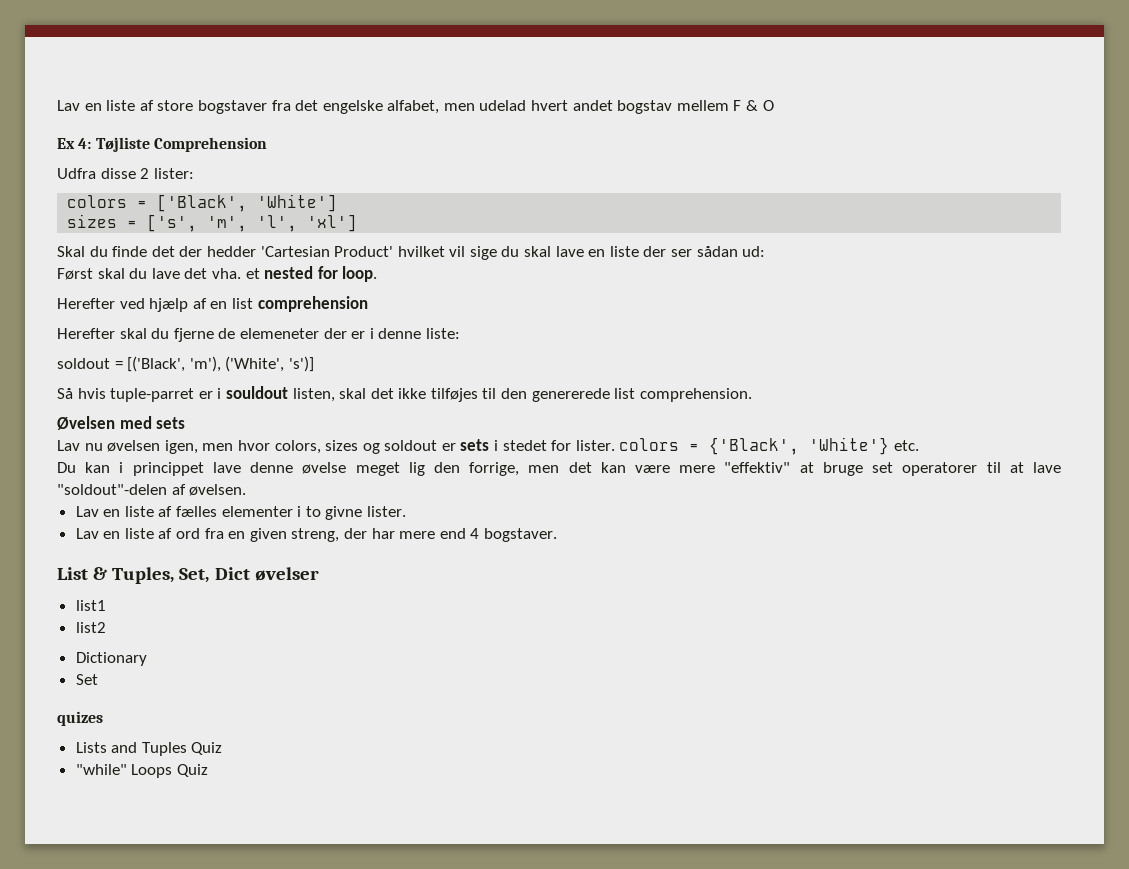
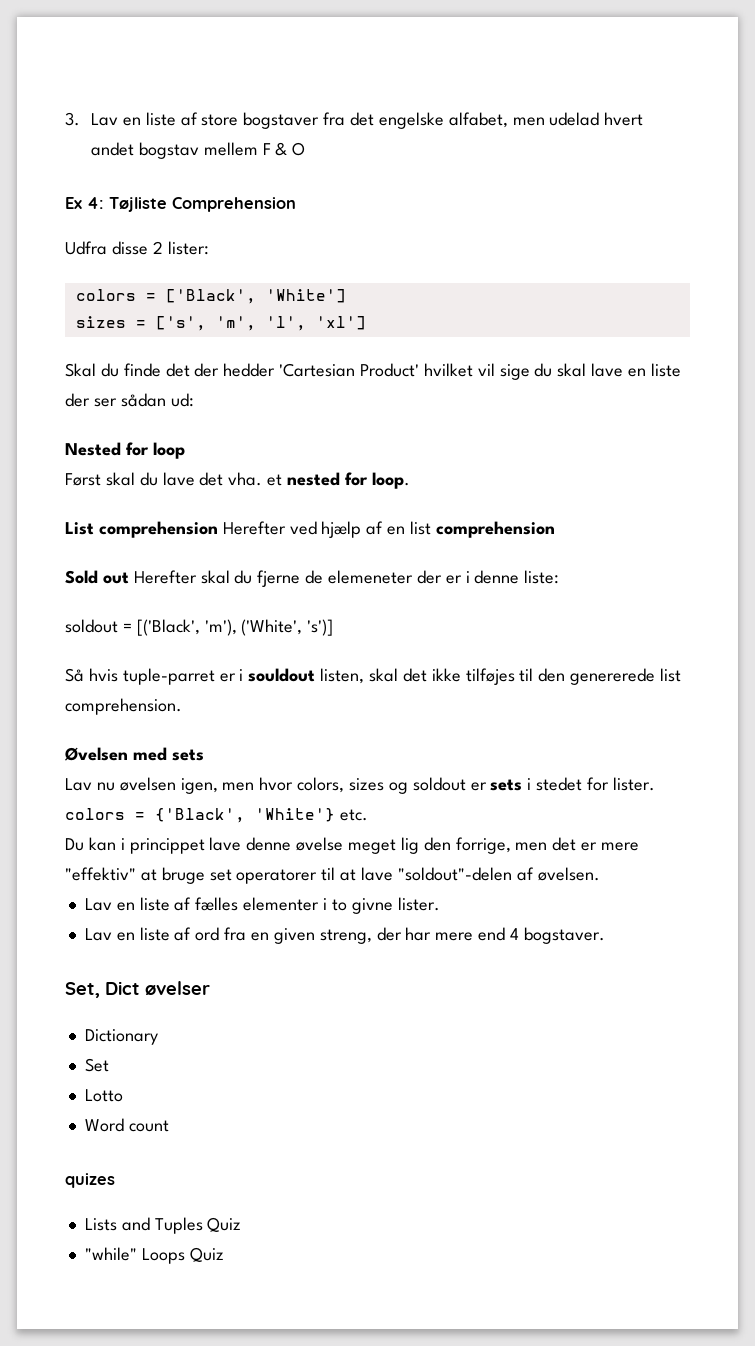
(57, 105) none -> [65,112,80,126] 3.
(766, 251) none -> [65,442,185,459] // Nested for loop
(378, 274) none -> [65,521,218,538] List comprehension
(368, 304) none -> [65,570,129,584] Sold out
[600,462,671,473] kan være -> [581,842,598,851] er
[57,567,175,584] List & Tuples, -> (605, 935) none
[75,600,106,611] [75,622,106,633] // list1 // list2 -> (210, 988) none
(98, 679) none -> [84,1089,123,1102] [84,1118,169,1132] // Lotto // Word count

